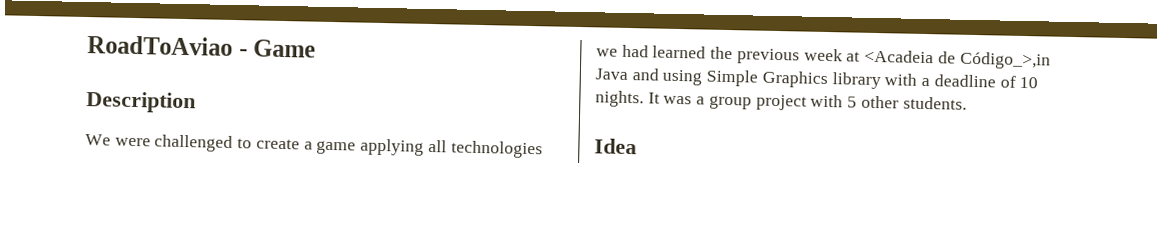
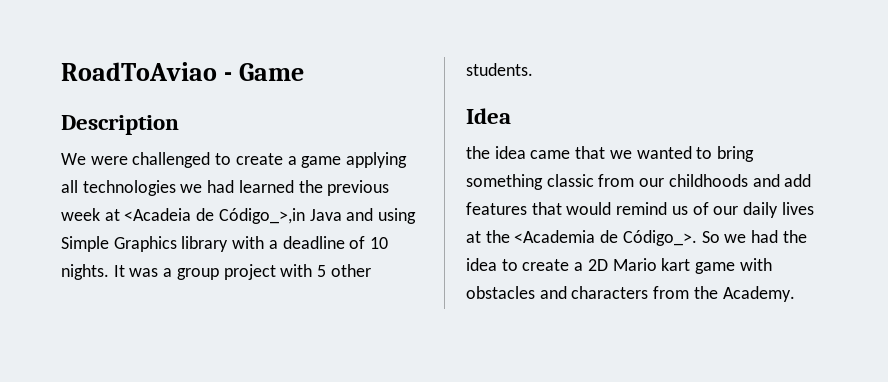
(637, 146) none -> [466,146,755,162] [466,174,812,190] [466,202,814,218] [466,230,807,246] [466,258,772,274] [466,286,795,302] // the idea came that we wanted to bring something classic from our childhoods and add features that would remind us of our daily lives at the <Academia de Código_>. So we had the idea to create a 2D Mario kart game with obstacles and characters from the Academy.

